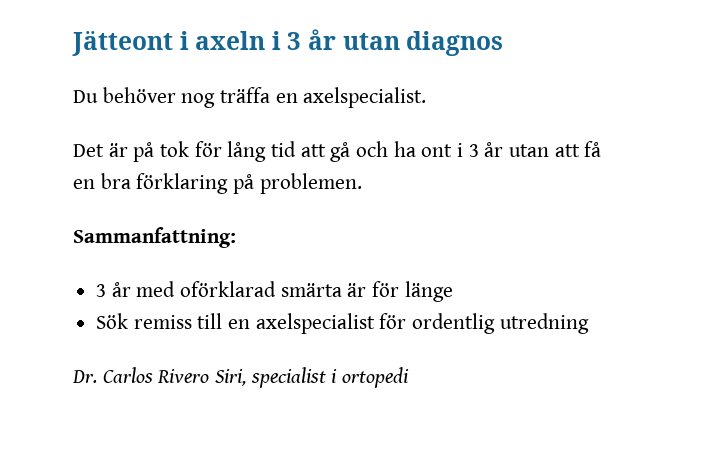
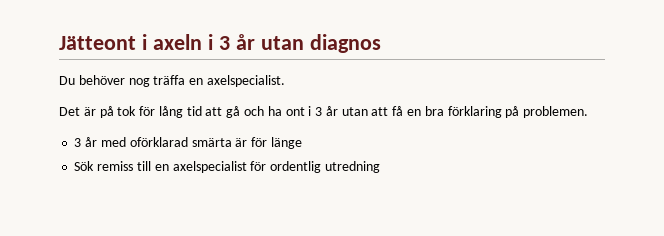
[73,227,236,248] // Sammanfattning: -> (589, 112) none
[72,367,410,388] // Dr. Carlos Rivero Siri, specialist i ortopedi -> (380, 167) none

